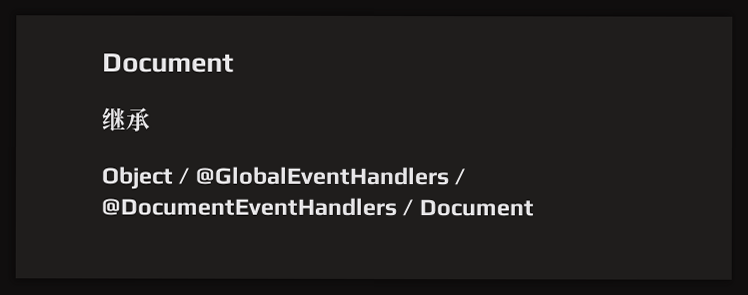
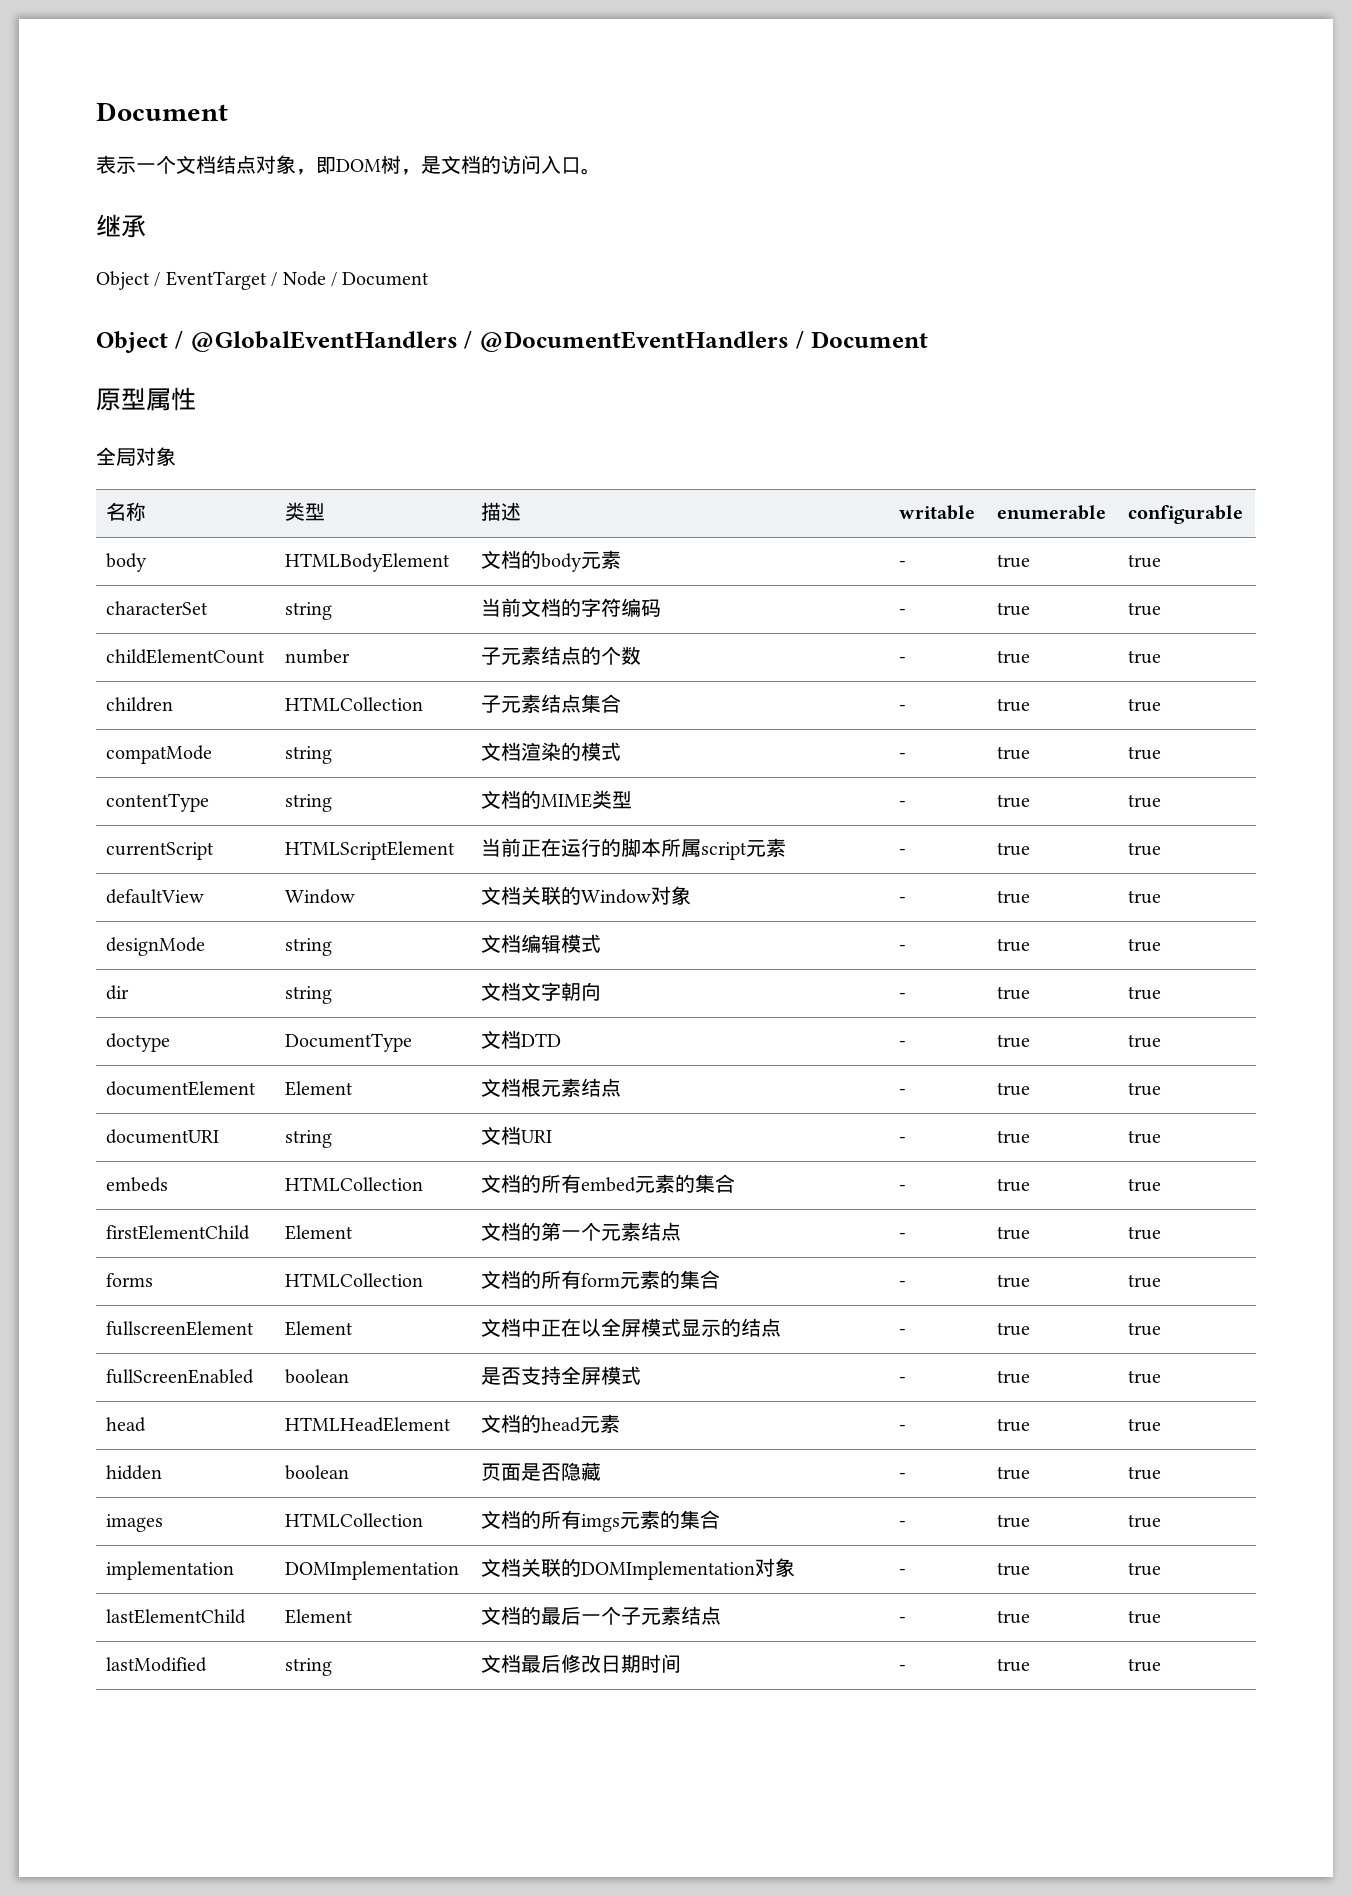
[102,53,234,73] [102,107,151,132] Document // 继承 -> [96,102,228,121] [96,155,601,175] [96,214,146,238] [96,271,430,290] Document // 表示一个文档结点对象，即DOM树，是文档的访问入口。 // 继承 // Object / EventTarget / Node / Document
(534, 208) none -> [96,387,196,411] [96,447,176,466] [106,502,147,521] [285,502,326,521] [481,502,522,521] [899,505,976,520] [997,505,1107,520] [1128,505,1244,524] [106,553,148,572] [285,553,451,572] [481,550,622,572] [899,561,907,567] [997,554,1031,568] [1128,554,1162,568] [106,601,209,615] [285,602,333,620] [481,598,662,617] [899,609,907,615] [997,602,1031,616] [1128,602,1162,616] [106,649,266,664] [285,649,351,664] [481,646,642,665] [899,657,907,663] [997,650,1031,664] [1128,650,1162,664] [106,697,174,712] [285,697,424,711] [481,694,622,713] [899,705,907,711] [997,698,1031,712] [1128,698,1162,712] [106,745,213,764] [285,746,333,764] [481,742,622,761] [899,753,907,759] [997,746,1031,760] [1128,746,1162,760] [106,793,210,812] [285,794,333,812] [481,790,633,809] [899,801,907,807] [997,794,1031,808] [1128,794,1162,808] [106,842,215,860] [285,841,456,860] [481,838,787,860] [899,849,907,855] [997,842,1031,856] [1128,842,1162,856] [106,889,205,904] [285,889,356,904] [481,886,692,905] [899,897,907,903] [997,890,1031,904] [1128,890,1162,904] [106,937,206,956] [285,938,333,956] [481,934,602,954] [899,945,907,951] [997,938,1031,952] [1128,938,1162,952] [106,985,130,1000] [285,986,333,1004] [481,982,602,1001] [899,993,907,999] [997,986,1031,1000] [1128,986,1162,1000] [106,1033,171,1052] [285,1033,413,1052] [481,1030,562,1049] [899,1041,907,1047] [997,1034,1031,1048] [1128,1034,1162,1048] [106,1081,257,1096] [285,1081,354,1096] [481,1078,622,1097] [899,1089,907,1095] [997,1082,1031,1096] [1128,1082,1162,1096] [106,1129,220,1144] [285,1130,333,1148] [481,1126,553,1145] [899,1137,907,1143] [997,1130,1031,1144] [1128,1130,1162,1144] [106,1177,169,1192] [285,1177,424,1191] [481,1174,736,1193] [899,1185,907,1191] [997,1178,1031,1192] [1128,1178,1162,1192] [106,1225,251,1240] [285,1225,354,1240] [481,1222,682,1241] [899,1233,907,1239] [997,1226,1031,1240] [1128,1226,1162,1240] [106,1273,154,1287] [285,1273,424,1287] [481,1270,721,1289] [899,1281,907,1287] [997,1274,1031,1288] [1128,1274,1162,1288] [106,1321,255,1336] [285,1321,354,1336] [481,1318,782,1337] [899,1329,907,1335] [997,1322,1031,1336] [1128,1322,1162,1336] [106,1369,255,1384] [285,1369,350,1384] [481,1366,642,1385] [899,1377,907,1383] [997,1370,1031,1384] [1128,1370,1162,1384] [106,1417,147,1432] [285,1417,452,1432] [481,1414,621,1433] [899,1425,907,1431] [997,1418,1031,1432] [1128,1418,1162,1432] [106,1465,163,1480] [285,1465,350,1480] [481,1462,602,1481] [899,1473,907,1479] [997,1466,1031,1480] [1128,1466,1162,1480] [106,1514,164,1532] [285,1513,424,1527] [481,1510,721,1532] [899,1521,907,1527] [997,1514,1031,1528] [1128,1514,1162,1528] [106,1561,235,1580] [285,1561,460,1580] [481,1558,796,1580] [899,1569,907,1575] [997,1562,1031,1576] [1128,1562,1162,1576] [106,1609,247,1624] [285,1609,354,1624] [481,1606,722,1625] [899,1617,907,1623] [997,1610,1031,1624] [1128,1610,1162,1624] [106,1657,208,1672] [285,1658,333,1676] [481,1654,682,1673] [899,1665,907,1671] [997,1658,1031,1672] [1128,1658,1162,1672] // 原型属性 // 全局对象 // 名称 | 类型 | 描述 | writable | enumerable | configurable // body | HTMLBodyElement | 文档的body元素 | - | true | true // characterSet | string | 当前文档的字符编码 | - | true | true // childElementCount | number | 子元素结点的个数 | - | true | true // children | HTMLCollection | 子元素结点集合 | - | true | true // compatMode | string | 文档渲染的模式 | - | true | true // contentType | string | 文档的MIME类型 | - | true | true // currentScript | HTMLScriptElement | 当前正在运行的脚本所属script元素 | - | true | true // defaultView | Window | 文档关联的Window对象 | - | true | true // designMode | string | 文档编辑模式 | - | true | true // dir | string | 文档文字朝向 | - | true | true // doctype | DocumentType | 文档DTD | - | true | true // documentElement | Element | 文档根元素结点 | - | true | true // documentURI | string | 文档URI | - | true | true // embeds | HTMLCollection | 文档的所有embed元素的集合 | - | true | true // firstElementChild | Element | 文档的第一个元素结点 | - | true | true // forms | HTMLCollection | 文档的所有form元素的集合 | - | true | true // fullscreenElement | Element | 文档中正在以全屏模式显示的结点 | - | true | true // fullScreenEnabled | boolean | 是否支持全屏模式 | - | true | true // head | HTMLHeadElement | 文档的head元素 | - | true | true // hidden | boolean | 页面是否隐藏 | - | true | true // images | HTMLCollection | 文档的所有imgs元素的集合 | - | true | true // implementation | DOMImplementation | 文档关联的DOMImplementation对象 | - | true | true // lastElementChild | Element | 文档的最后一个子元素结点 | - | true | true // lastModified | string | 文档最后修改日期时间 | - | true | true

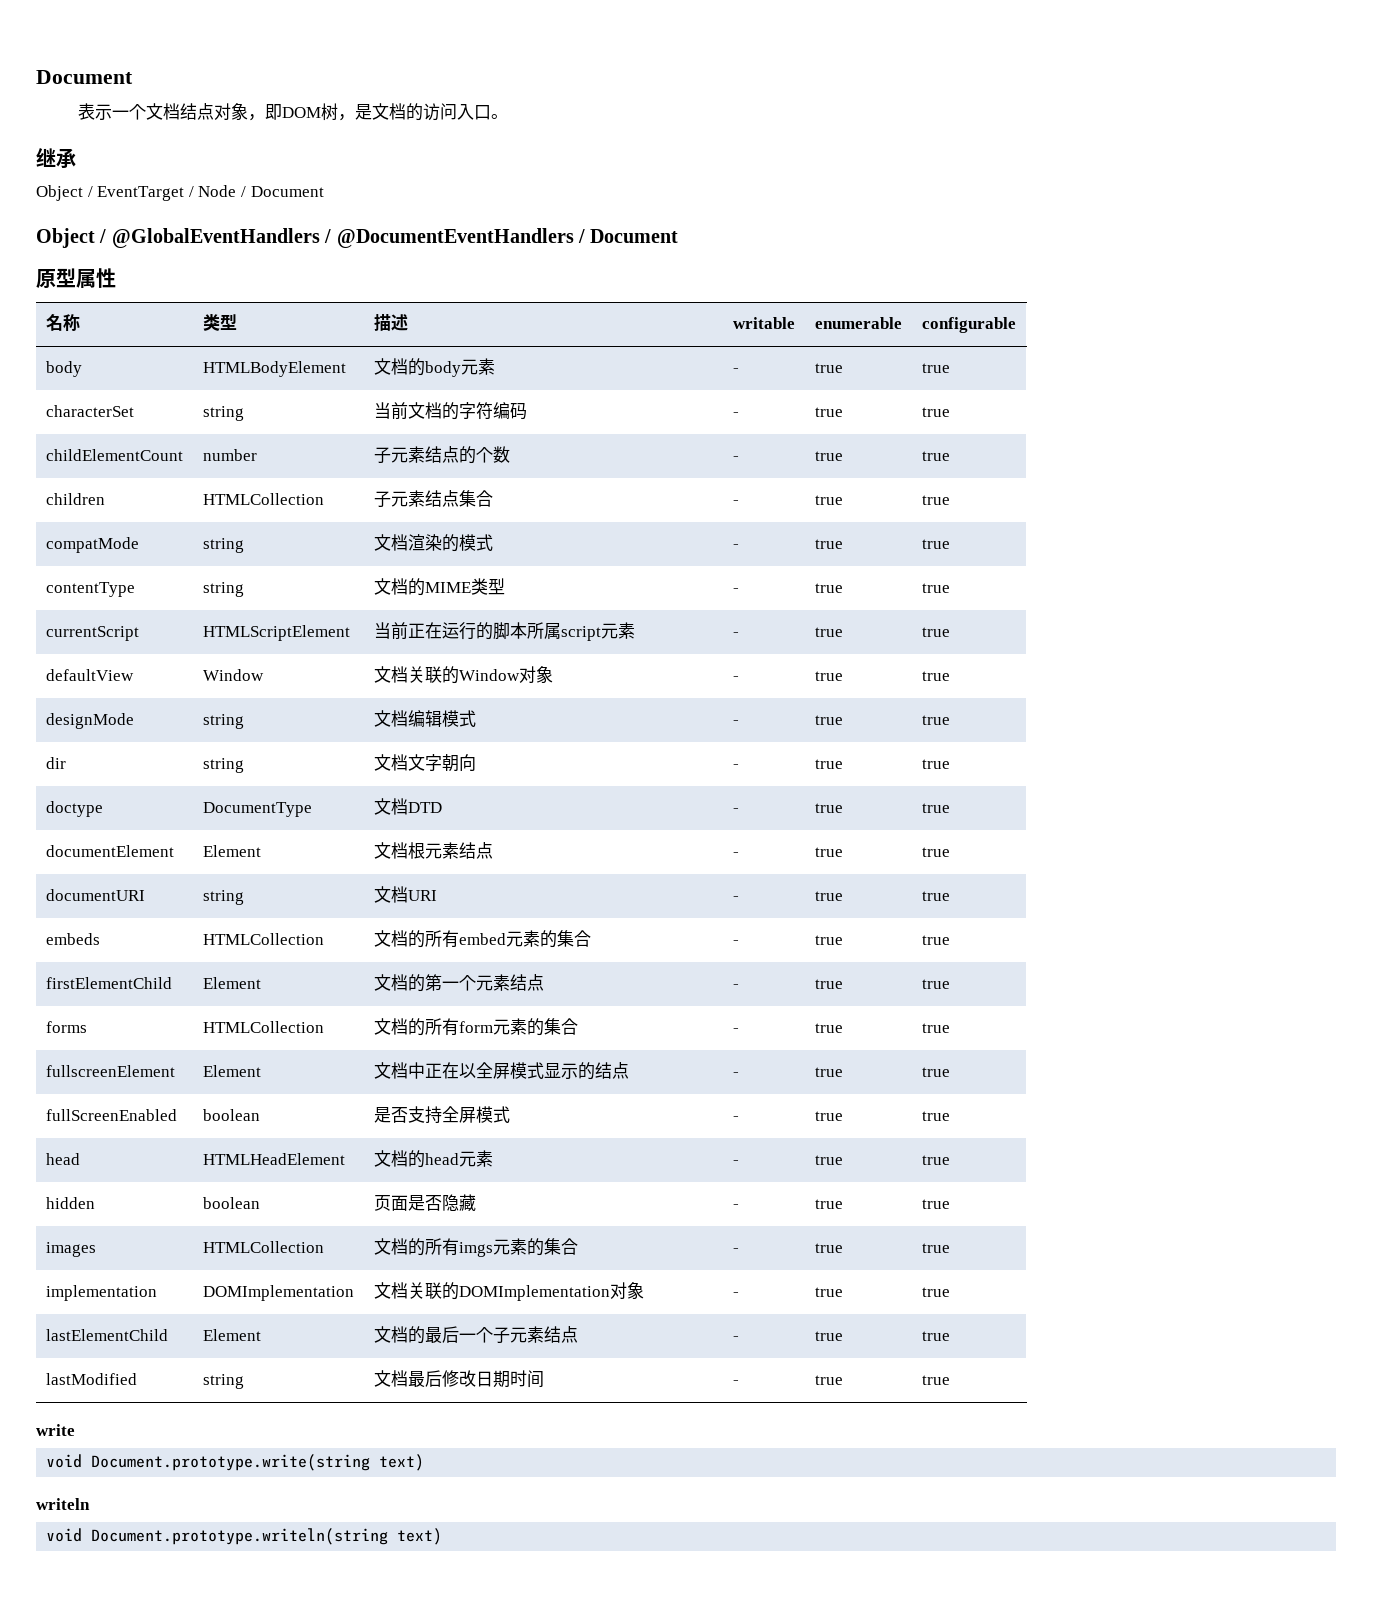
[96,447,176,466] // 全局对象 -> (116, 278) none
(1162, 1665) none -> [36,1424,75,1436] [46,1454,425,1471] [36,1498,90,1510] [46,1528,443,1545] // write // void Document.prototype.write(string text) // writeln // void Document.prototype.writeln(string text)

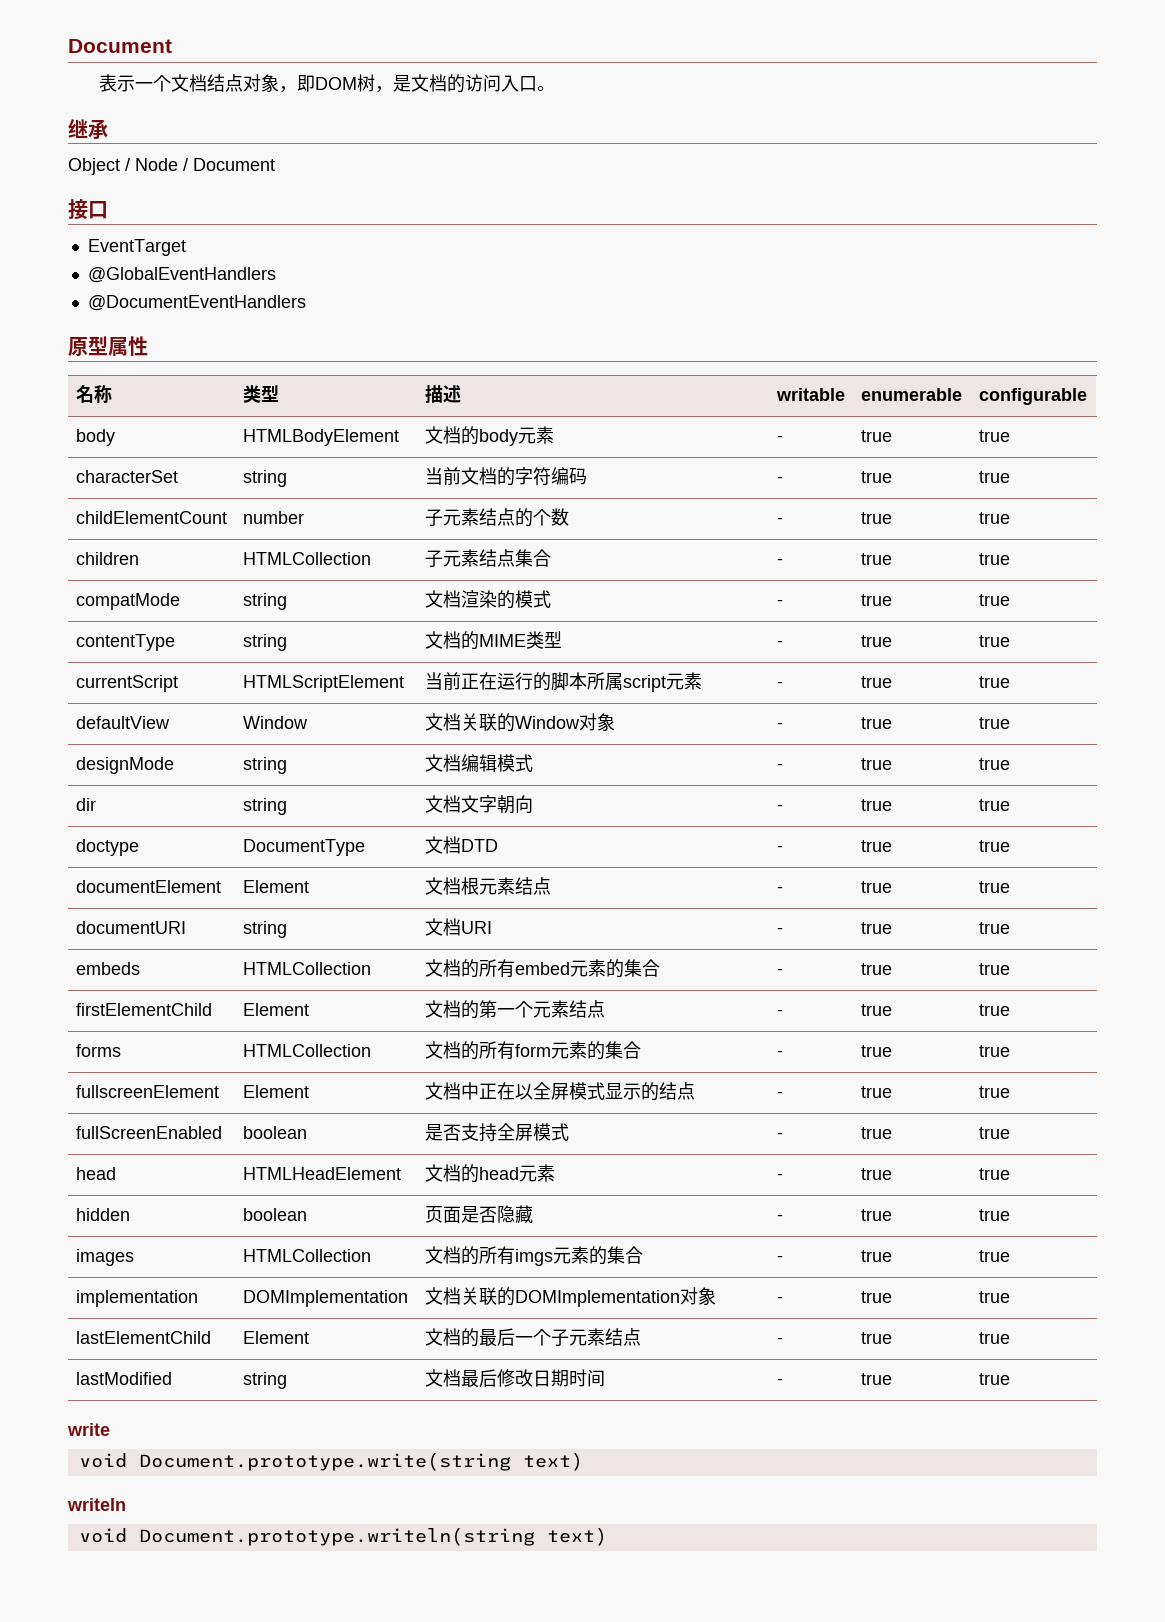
[97,186,194,201] EventTarget / -> (130, 164) none
[36,228,107,248] Object / -> [68,199,108,220] [87,239,186,256] 接口 // EventTarget //
[324,229,332,243] / -> (276, 275) //
[577,229,679,243] / Document -> (306, 303) none

